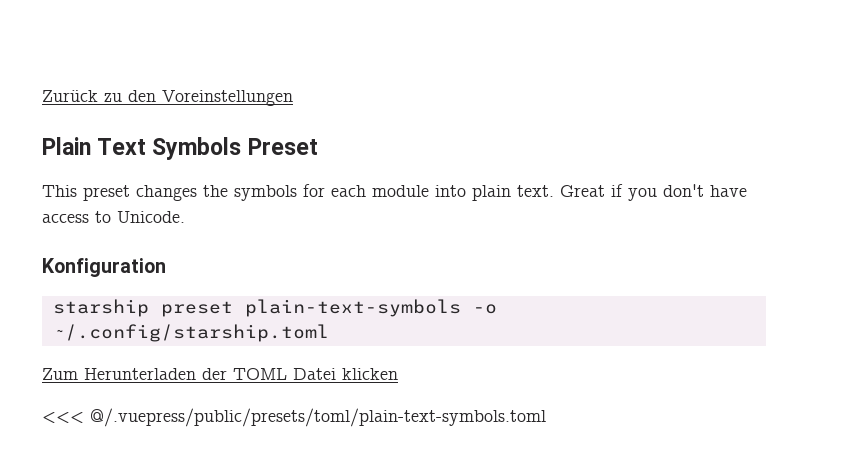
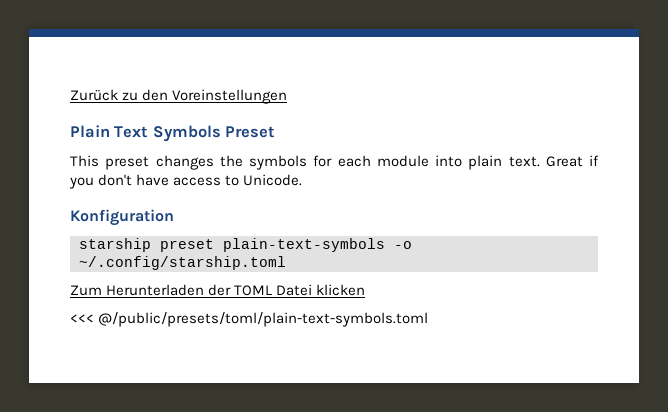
[90,408,546,427] @/.vuepress/public/presets/toml/plain-text-symbols.toml -> [98,312,429,327] @/public/presets/toml/plain-text-symbols.toml

